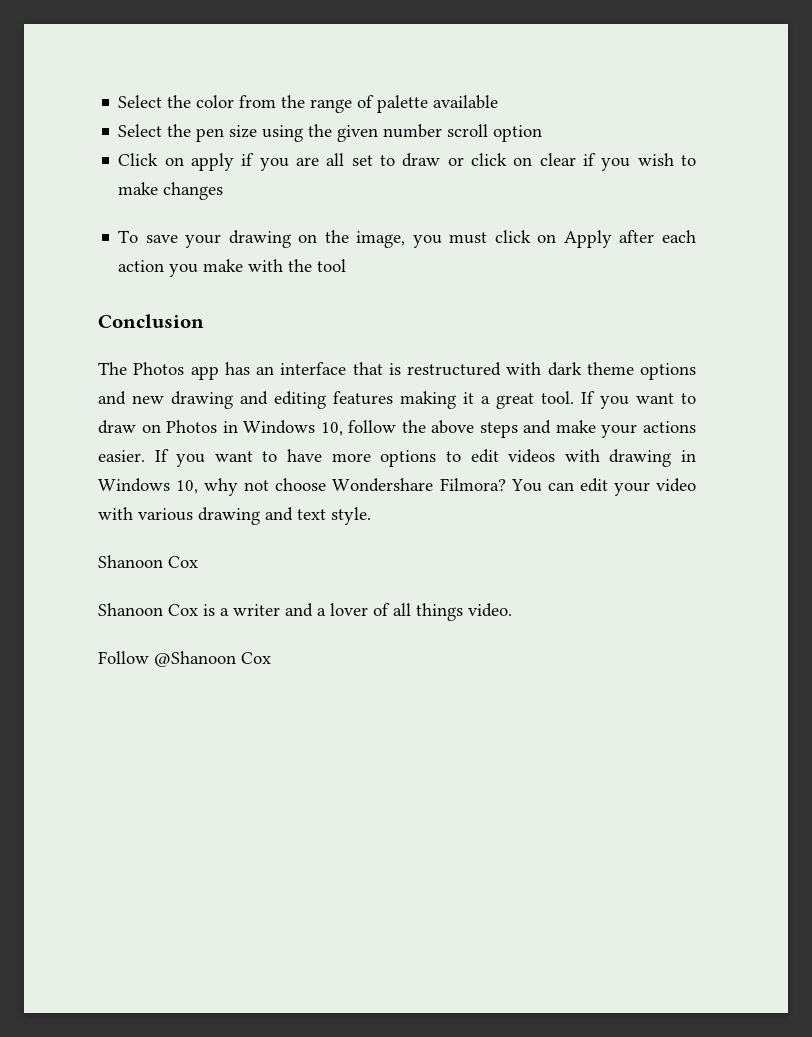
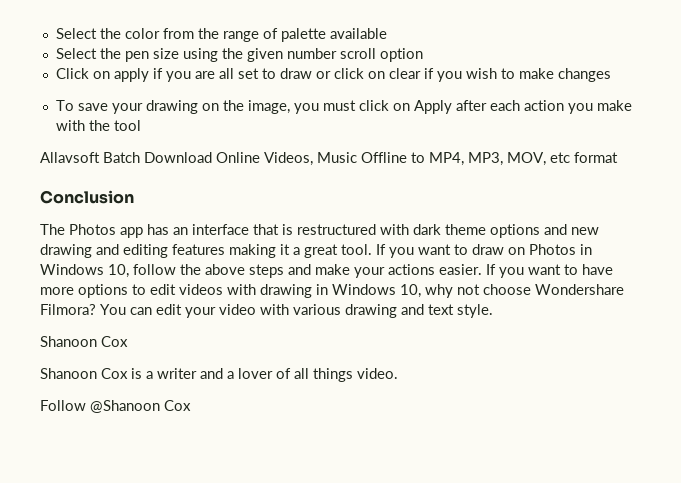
(347, 265) none -> [40,152,618,166] // Allavsoft Batch Download Online Videos, Music Offline to MP4, MP3, MOV, etc format

